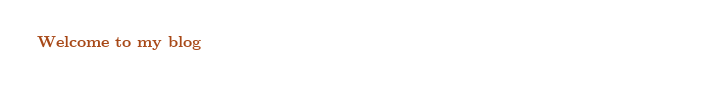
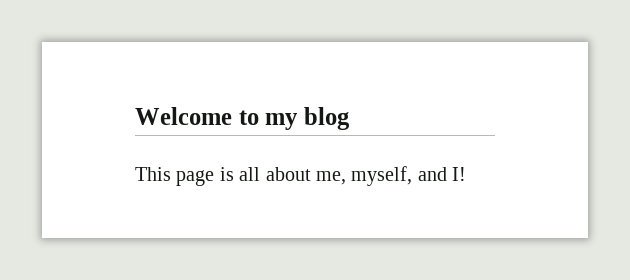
(201, 43) none -> [135,166,467,186] // This page is all about me, myself, and I!

